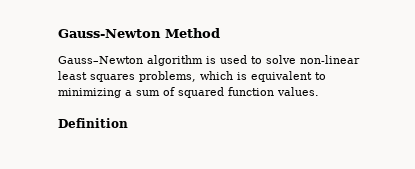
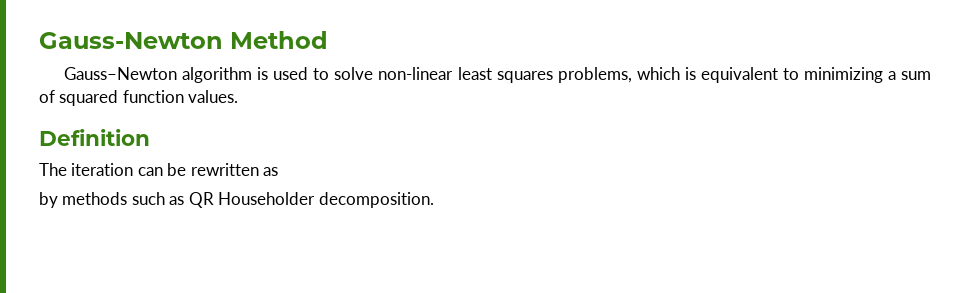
(128, 123) none -> [39,163,279,176] [39,192,434,208] // The iteration can be rewritten as // by methods such as QR Householder decomposition.

